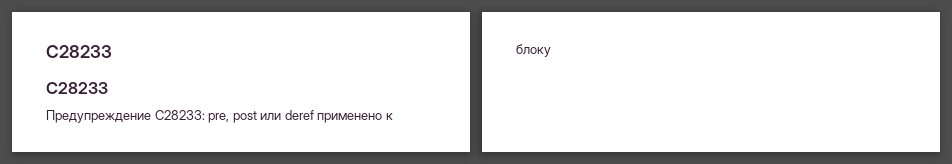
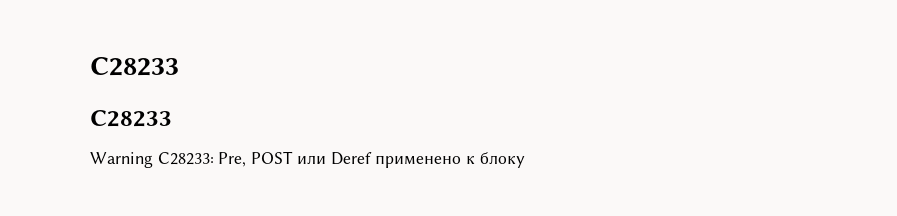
[46,110,314,123] Предупреждение C28233: pre, post или deref -> [90,151,372,168] Warning C28233: Pre, POST или Deref

